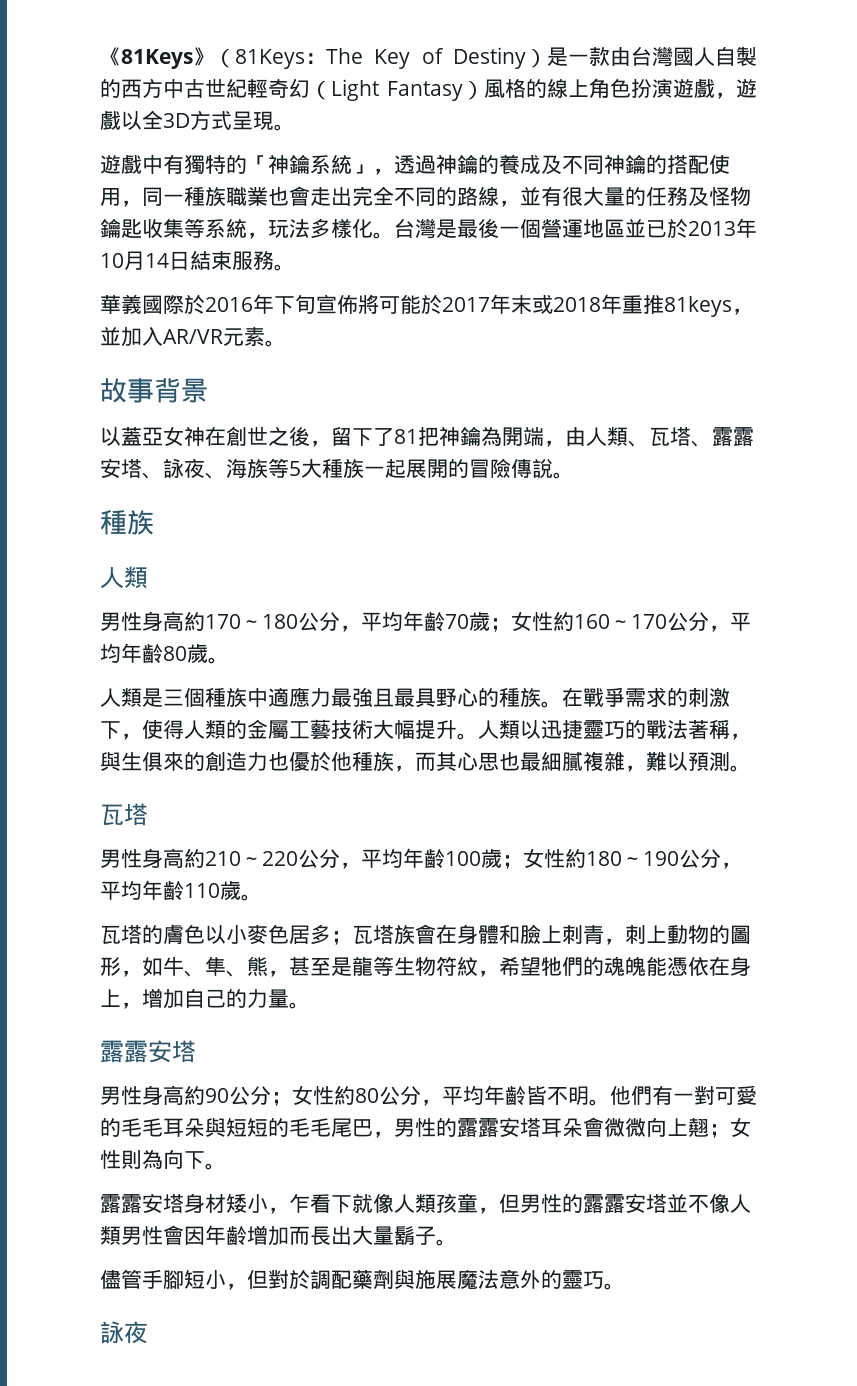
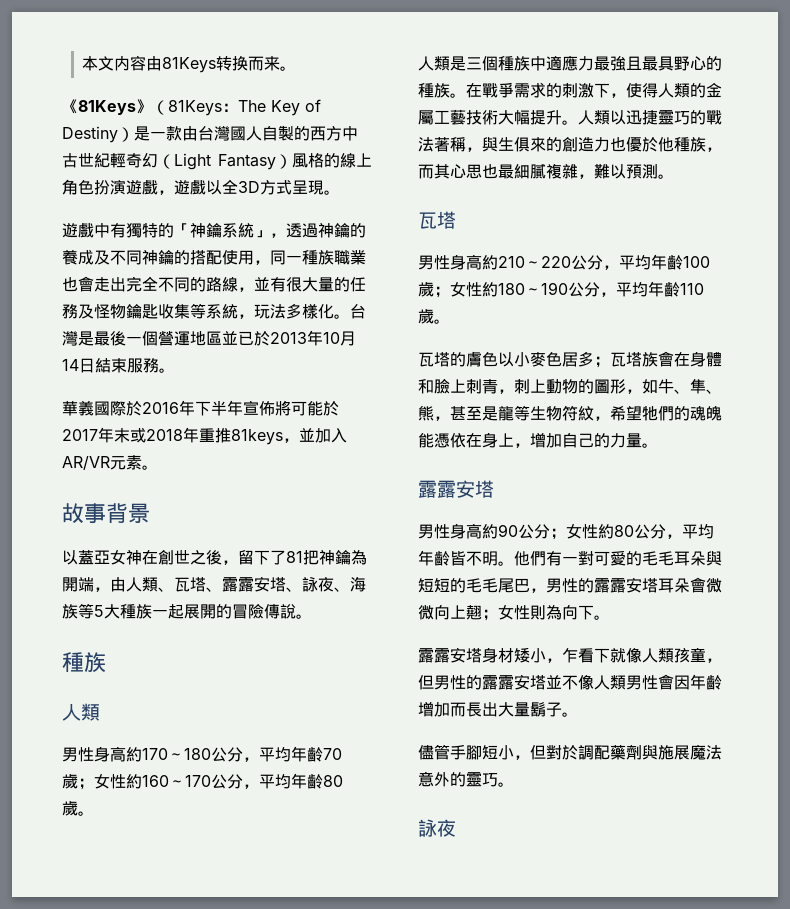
(100, 56) none -> [82,55,297,73] 本文内容由81Keys转换而来。 //
[295,295,316,314] 旬 -> [211,400,243,416] 半年

